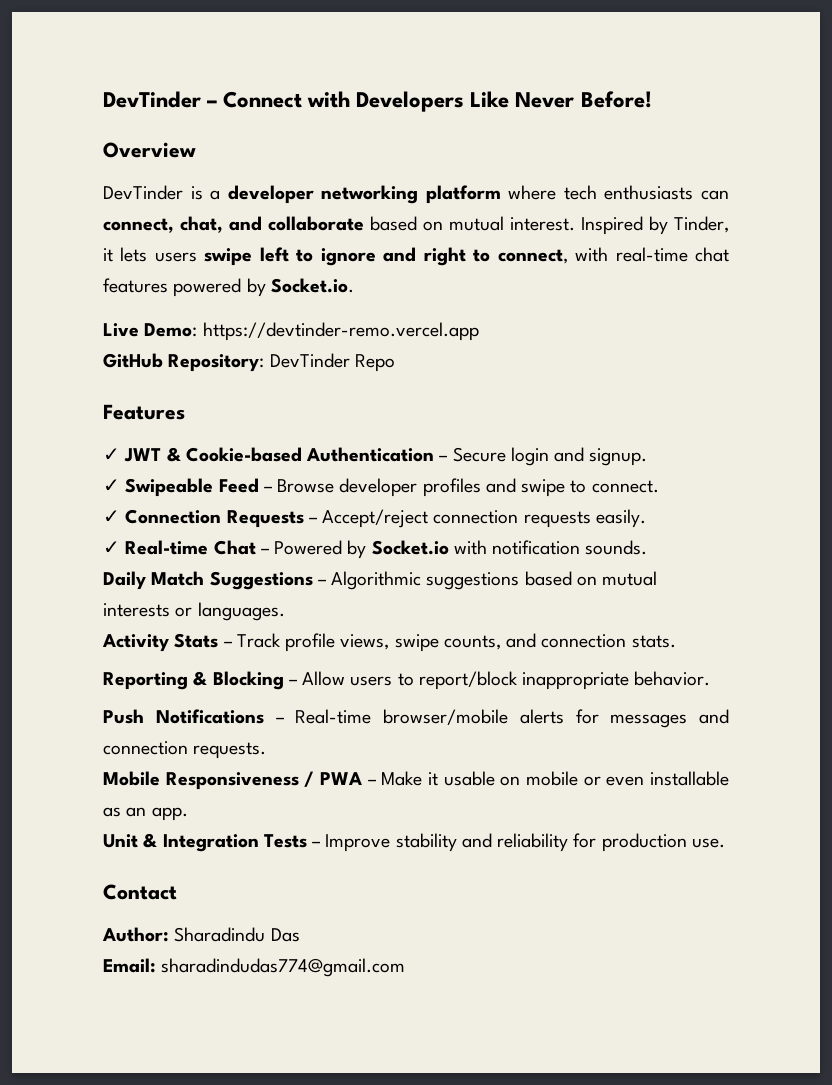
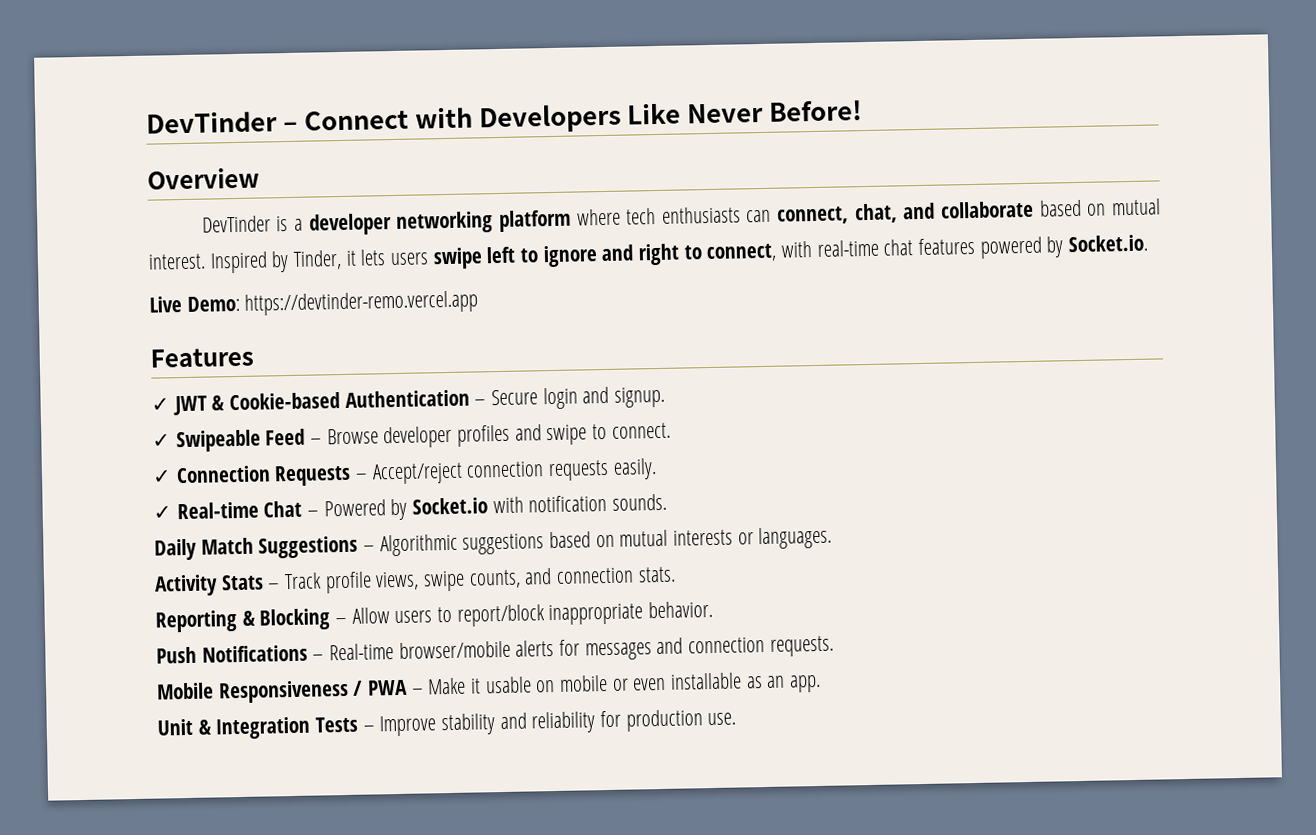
[103,353,395,372] // GitHub Repository: DevTinder Repo -> (479, 303) none
[103,884,177,900] [102,927,300,942] [103,958,406,977] // Contact // Author: Sharadindu Das // Email: sharadindudas774@gmail.com -> (737, 719) none

